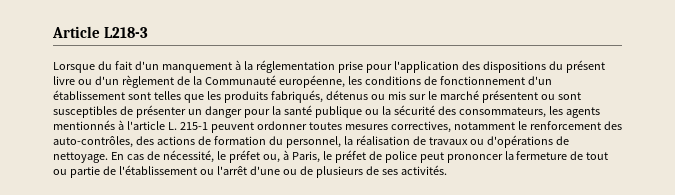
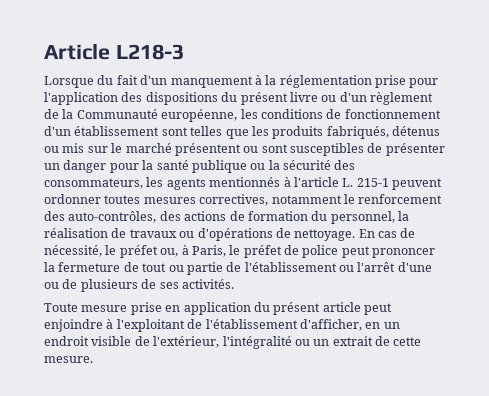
(447, 170) none -> [44,302,392,315] [44,319,400,332] [44,336,422,349] [44,356,93,363] // Toute mesure prise en application du présent article peut enjoindre à l'exploitant de l'établissement d'afficher, en un endroit visible de l'extérieur, l'intégralité ou un extrait de cette mesure.

